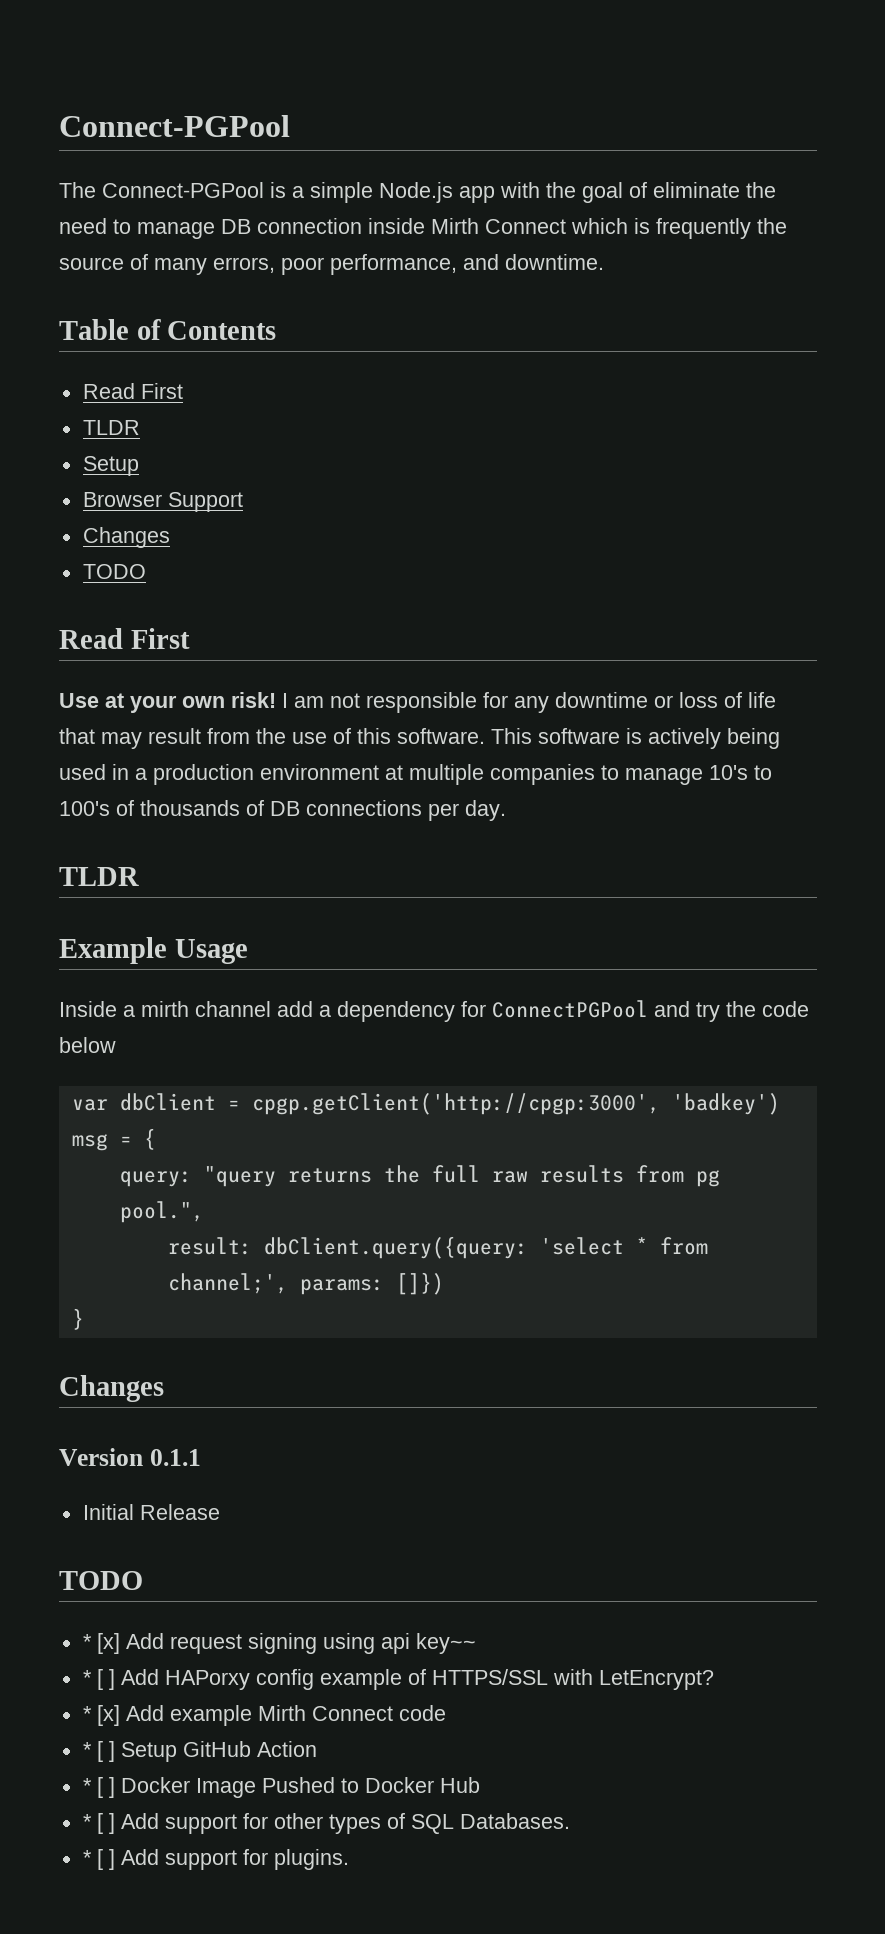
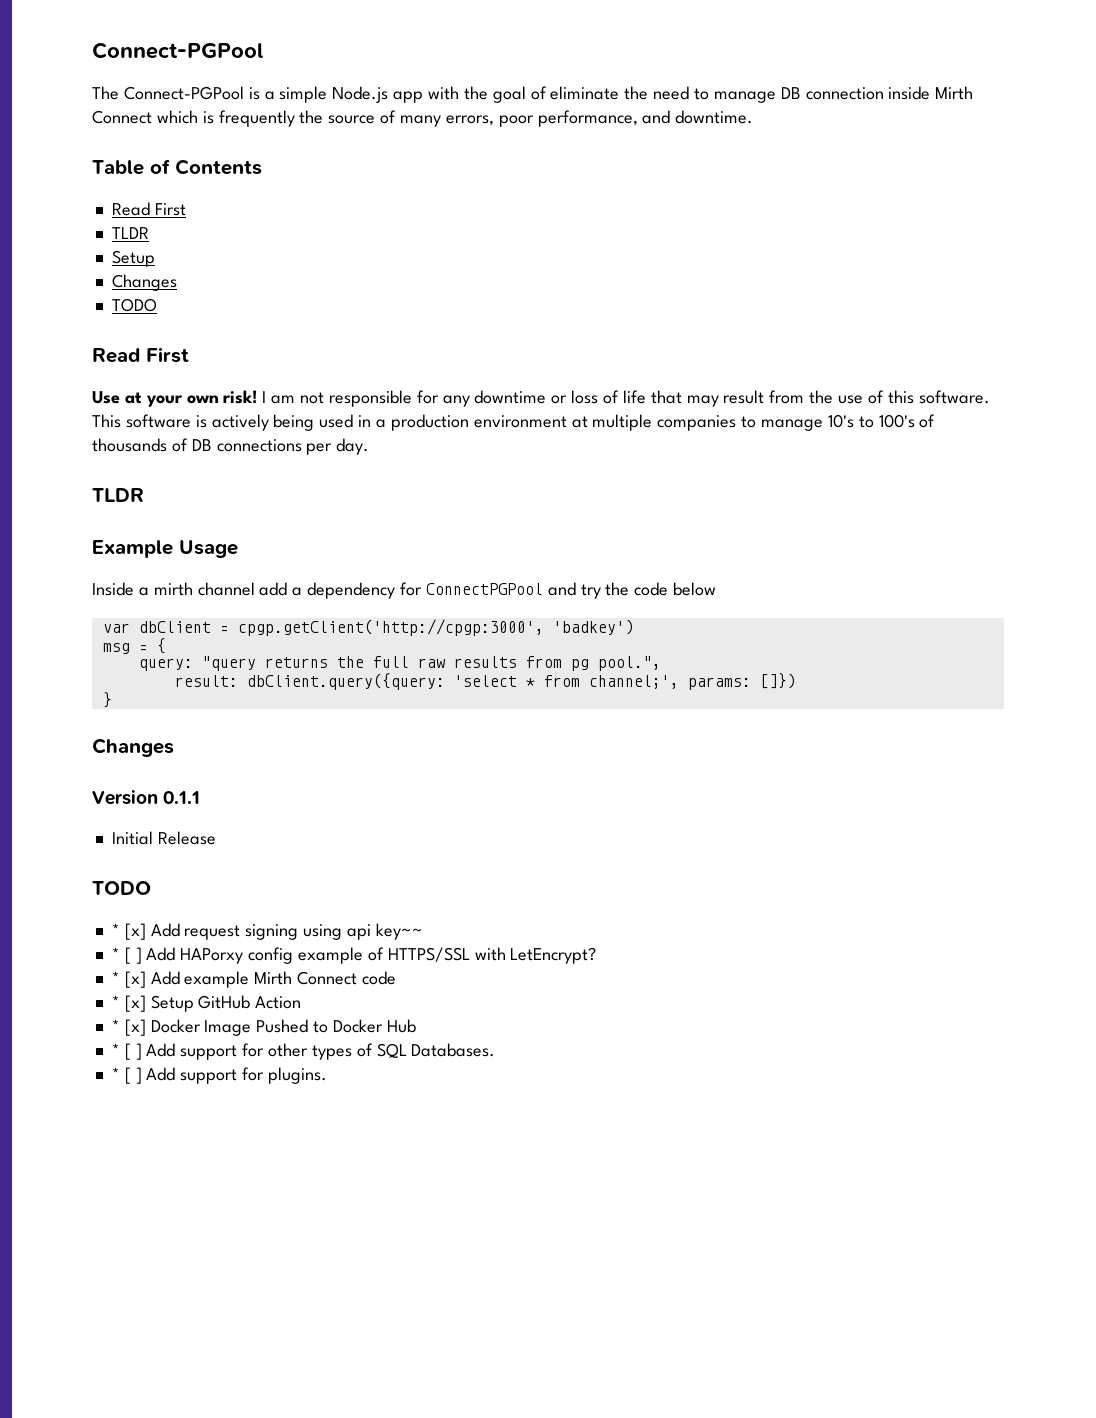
[82,492,243,512] // Browser Support -> (155, 258) none
[96,1741,115,1762] [ ] -> [124,995,146,1012] [x]
[96,1777,115,1798] [ ] -> [124,1019,146,1036] [x]

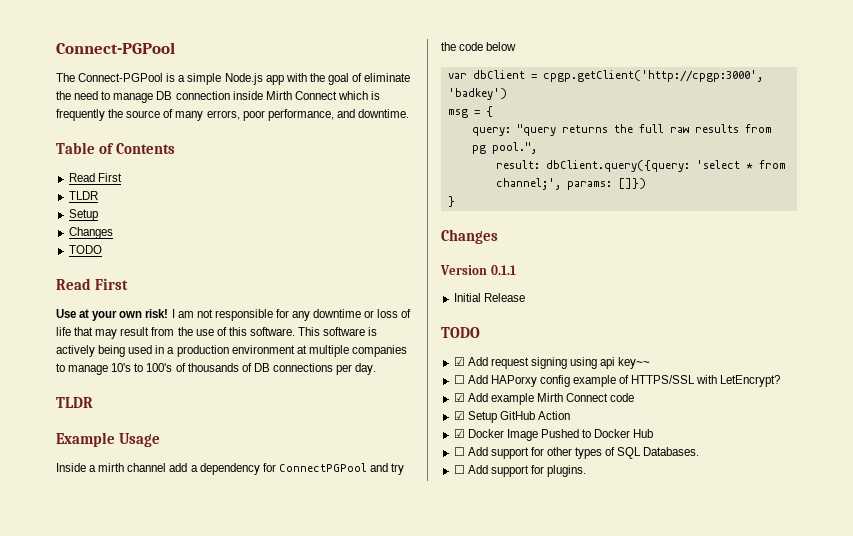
[111,923,146,940] * [x] -> [453,357,465,366] ☑
[111,947,142,964] * [ ] -> [453,375,465,384] ☐
[111,971,146,988] * [x] -> [453,393,465,402] ☑
[111,995,146,1012] * [x] -> [453,411,465,420] ☑
[111,1019,146,1036] * [x] -> [453,429,465,438] ☑
[111,1043,142,1060] * [ ] -> [453,447,465,456] ☐
[111,1067,142,1084] * [ ] -> [453,465,465,474] ☐

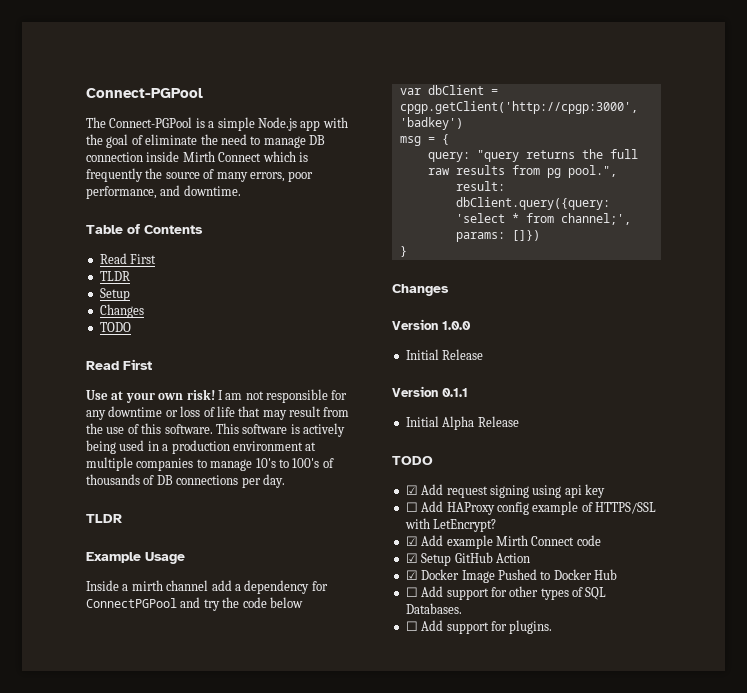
(498, 236) none -> [392,319,471,330] [405,349,484,360] // Version 1.0.0 // Initial Release
(481, 297) none -> [442,416,475,430] Alpha
[618,357,651,369] [453,375,537,387] key~~ // ☐ Add HAPorxy -> [585,484,605,498] [405,501,495,515] key // ☐ Add HAProxy

